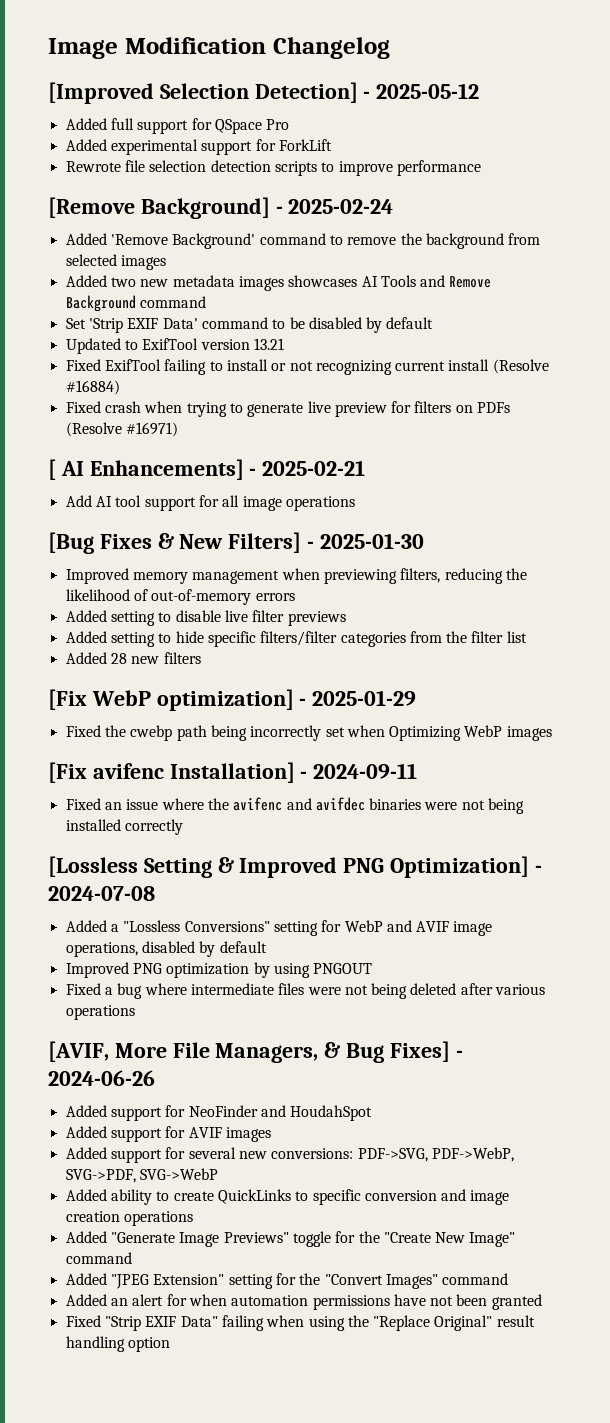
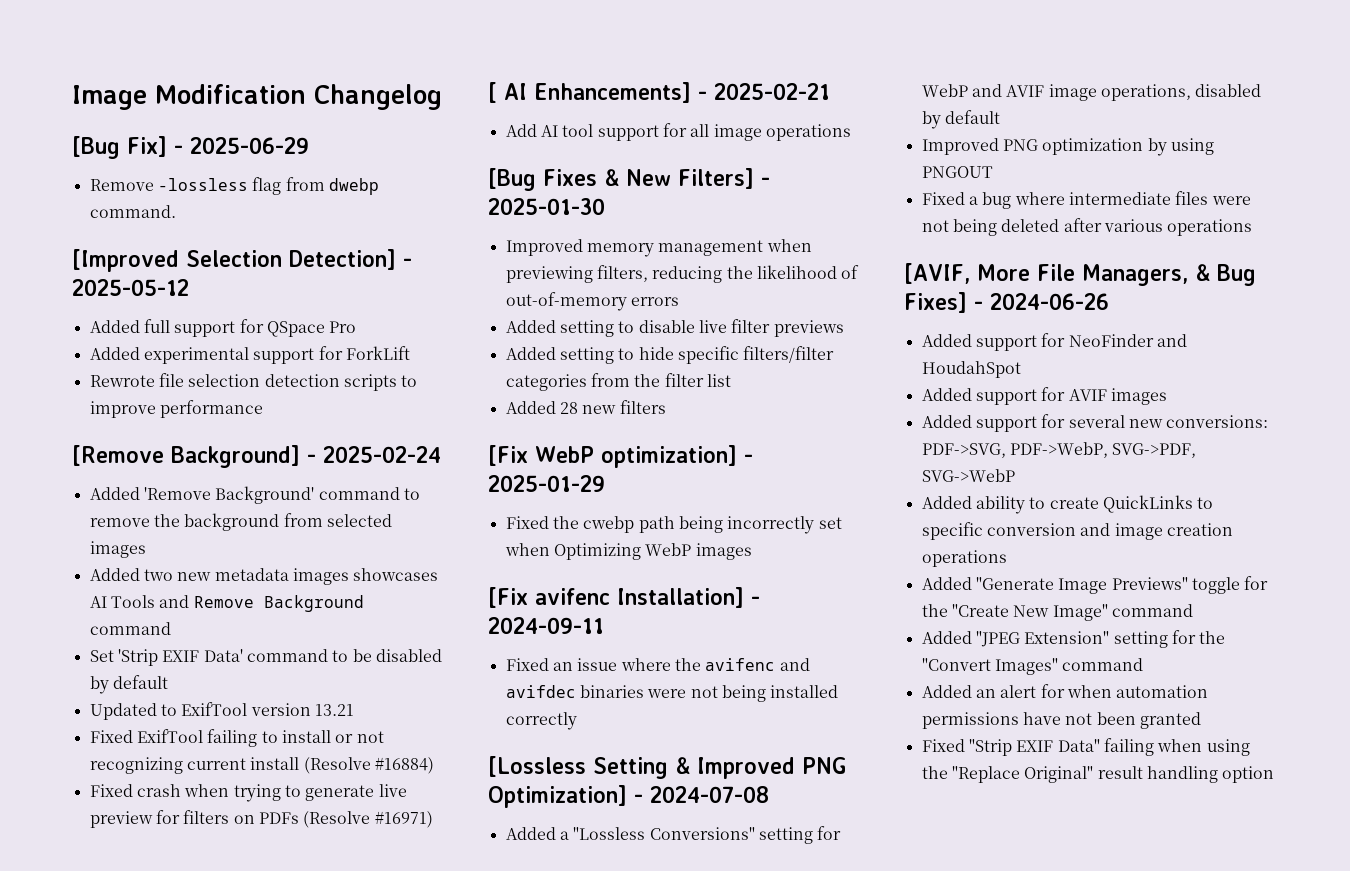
(390, 48) none -> [72,136,309,159] [89,177,379,195] [89,205,176,218] // [Bug Fix] - 2025-06-29 // Remove -lossless flag from dwebp command.

